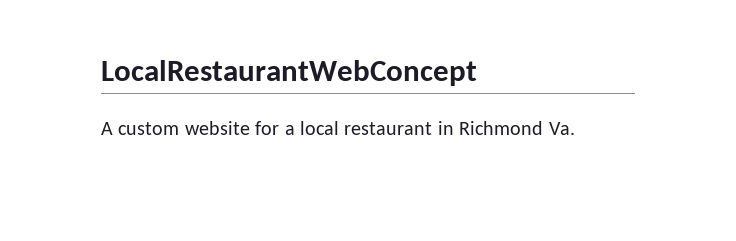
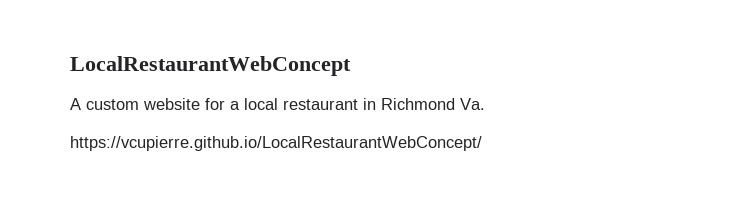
(575, 128) none -> [70,136,482,151] // https://vcupierre.github.io/LocalRestaurantWebConcept/

